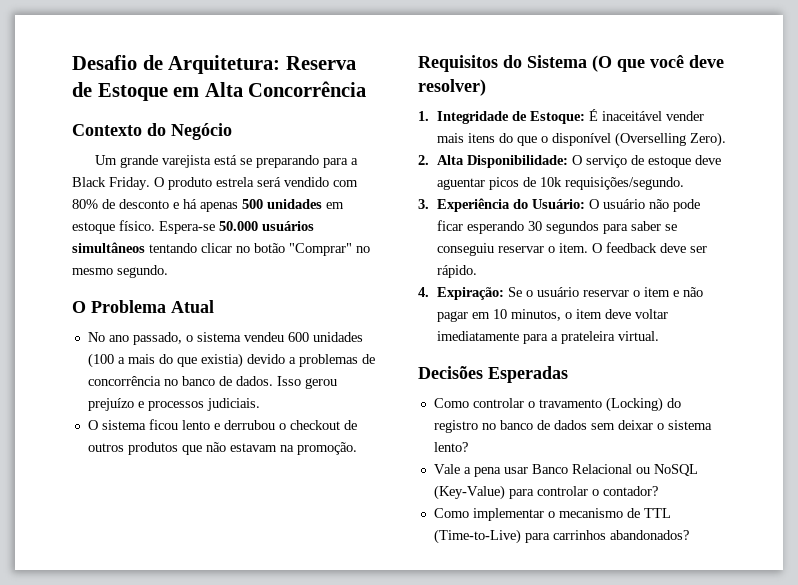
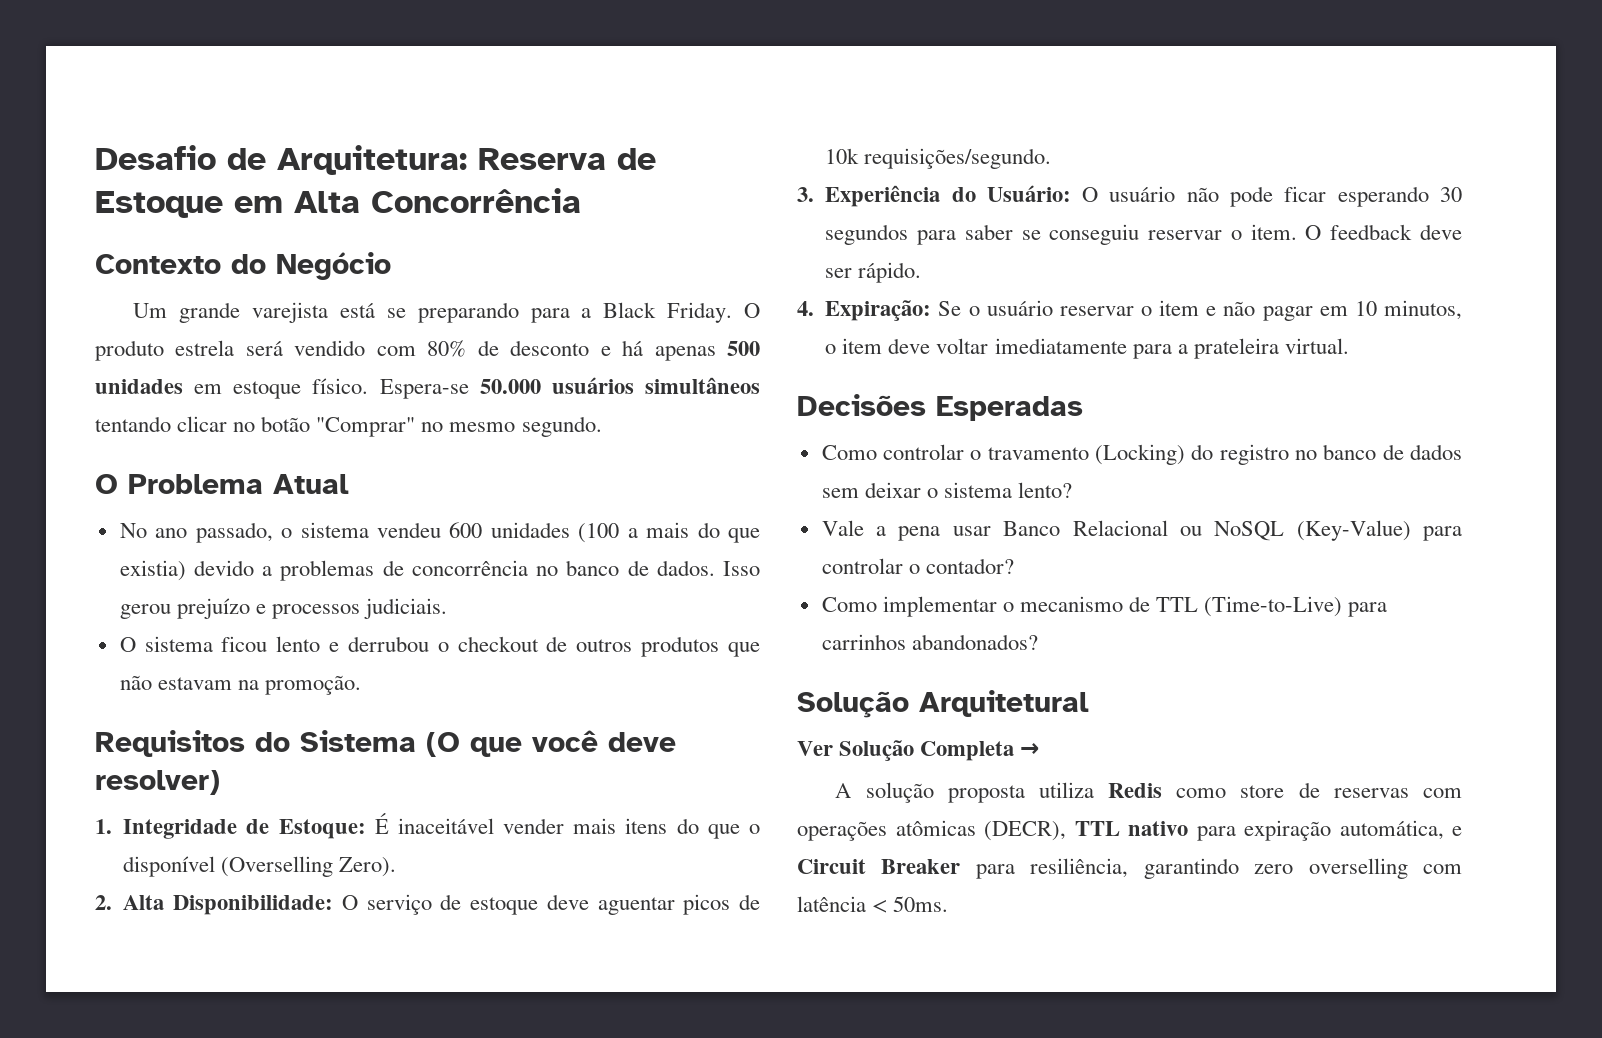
(689, 535) none -> [797,690,1089,718] [797,740,1040,761] [835,782,1462,803] [797,820,1462,841] [797,858,1462,879] [797,896,949,913] // Solução Arquitetural // Ver Solução Completa → // A solução proposta utiliza Redis como store de reservas com operações atômicas (DECR), TTL nativo para expiração automática, e Circuit Breaker para resiliência, garantindo zero overselling com latência < 50ms.

